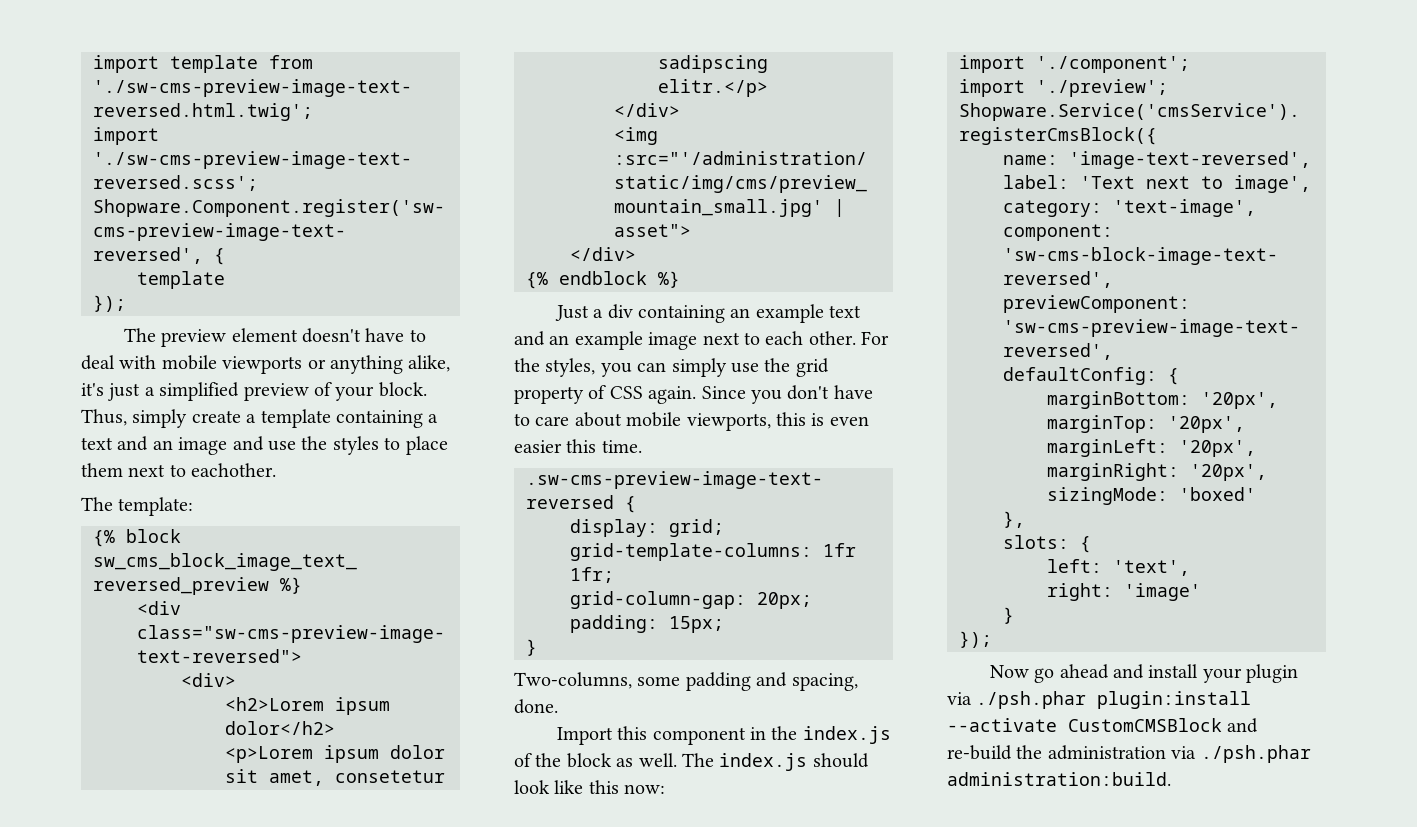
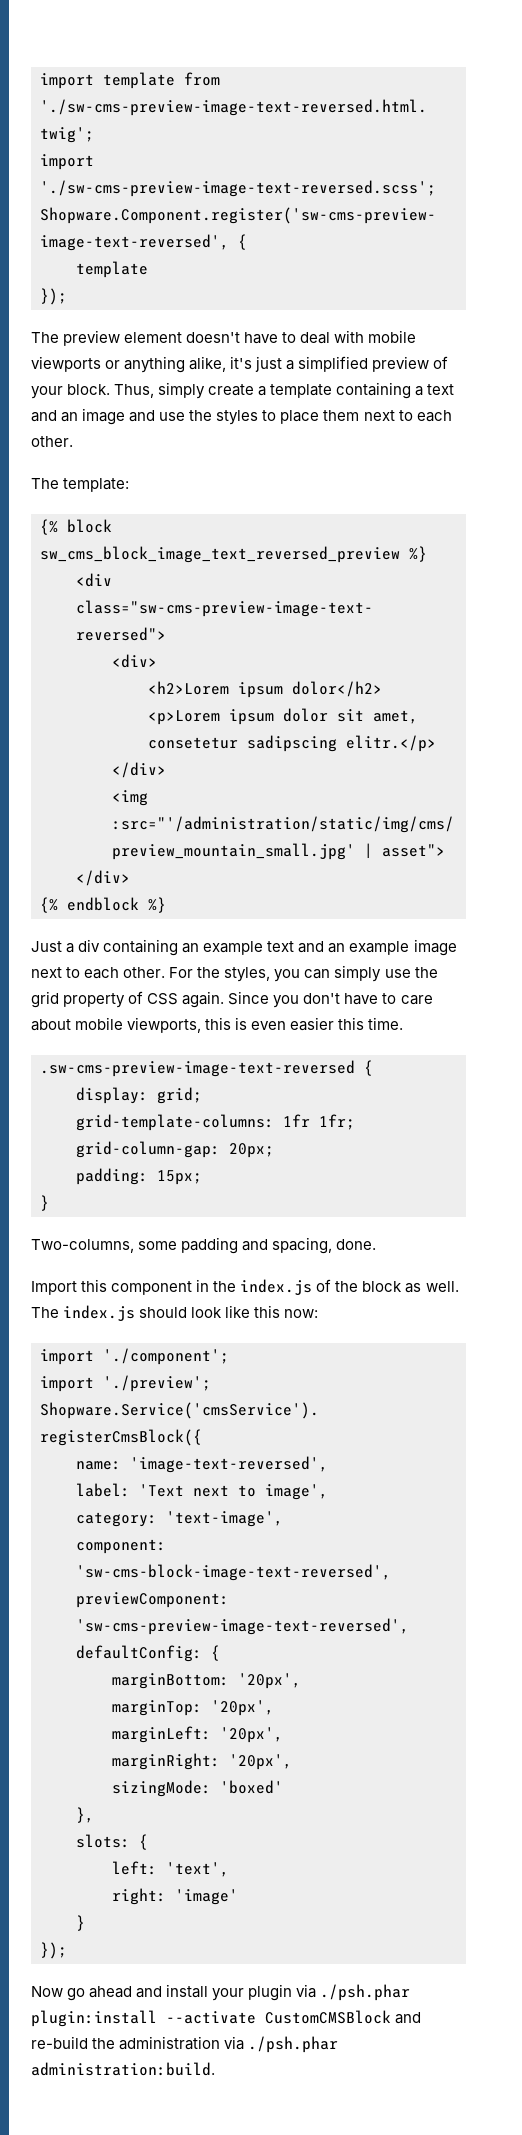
[191,463,277,477] eachother. -> [416,410,452,422] [31,436,73,447] each other.

